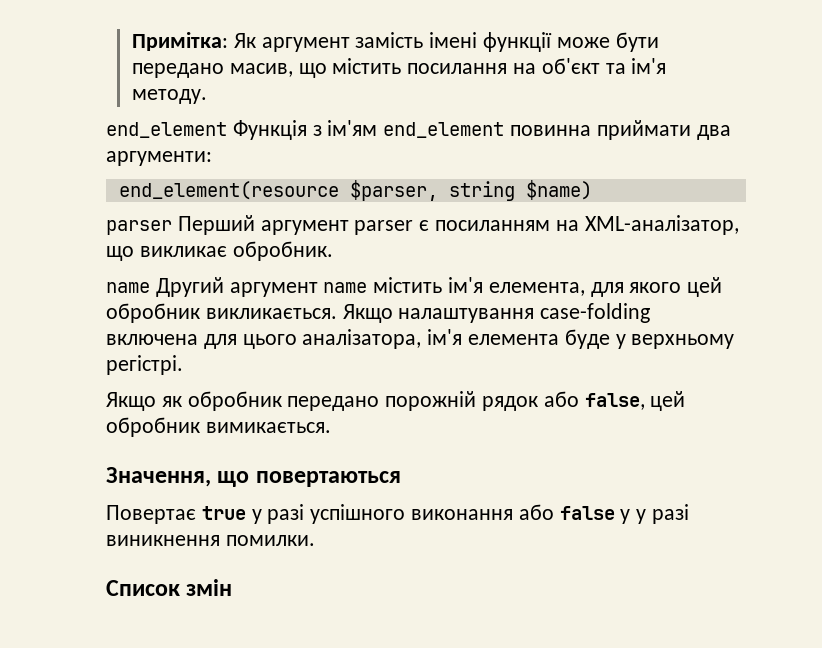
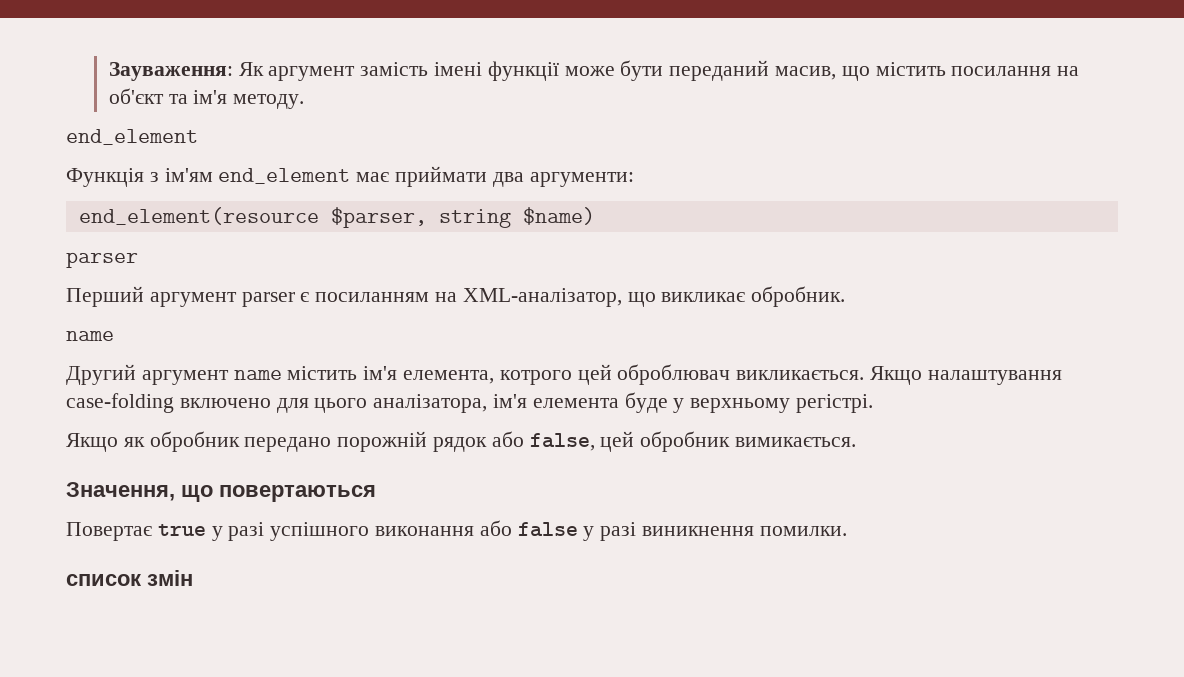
[131,32,228,51] Примітка: -> [108,62,233,81] Зауваження:
[131,63,224,78] передано -> [669,60,770,81] переданий
(227, 130) none -> (198, 137) //
[510,125,592,136] повинна -> [356,172,390,182] має
(172, 227) none -> (138, 260) //
(150, 287) none -> (114, 336) //
[590,277,723,297] [106,303,200,323] для якого цей обробник -> [499,364,731,385] котрого цей оброблювач
[106,334,198,345] включена -> [179,398,271,408] включено
[636,509,647,524] у -> (595, 533) none
[106,580,180,596] Список -> [66,574,142,586] список

